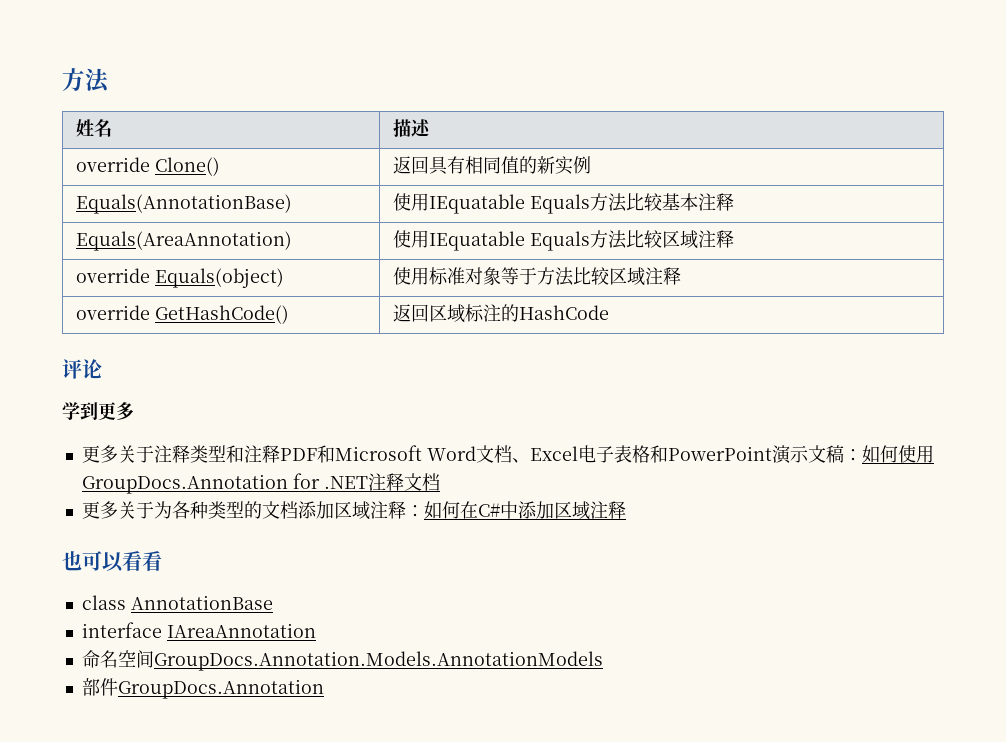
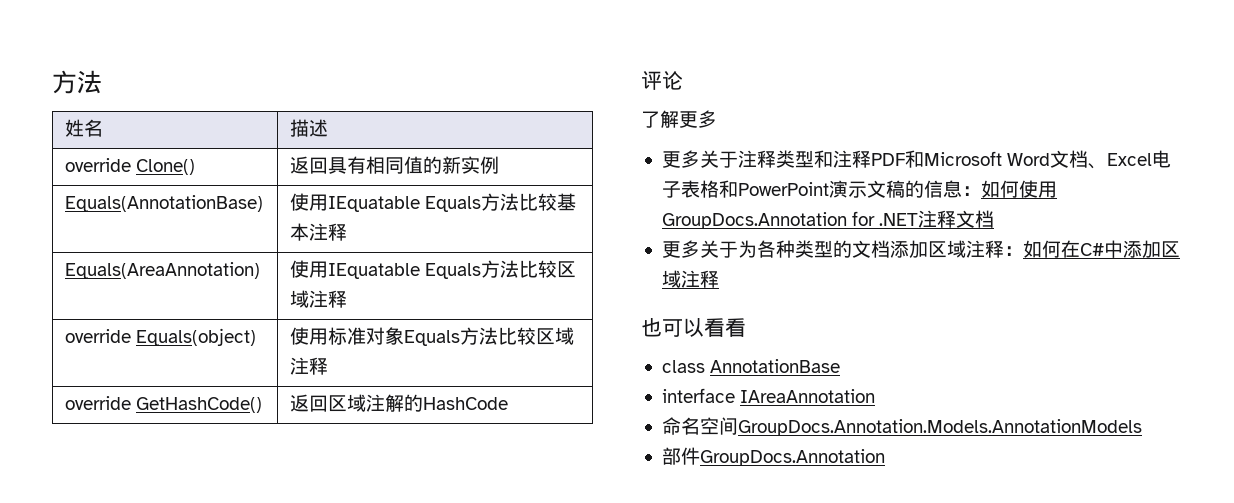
[500,267,537,285] 等于 -> [404,330,461,346] Equals
[464,304,501,322] 标注 -> [366,394,405,412] 注解
[62,402,98,420] 学到 -> [641,110,679,128] 了解
(844, 454) none -> [904,180,962,198] 的信息

